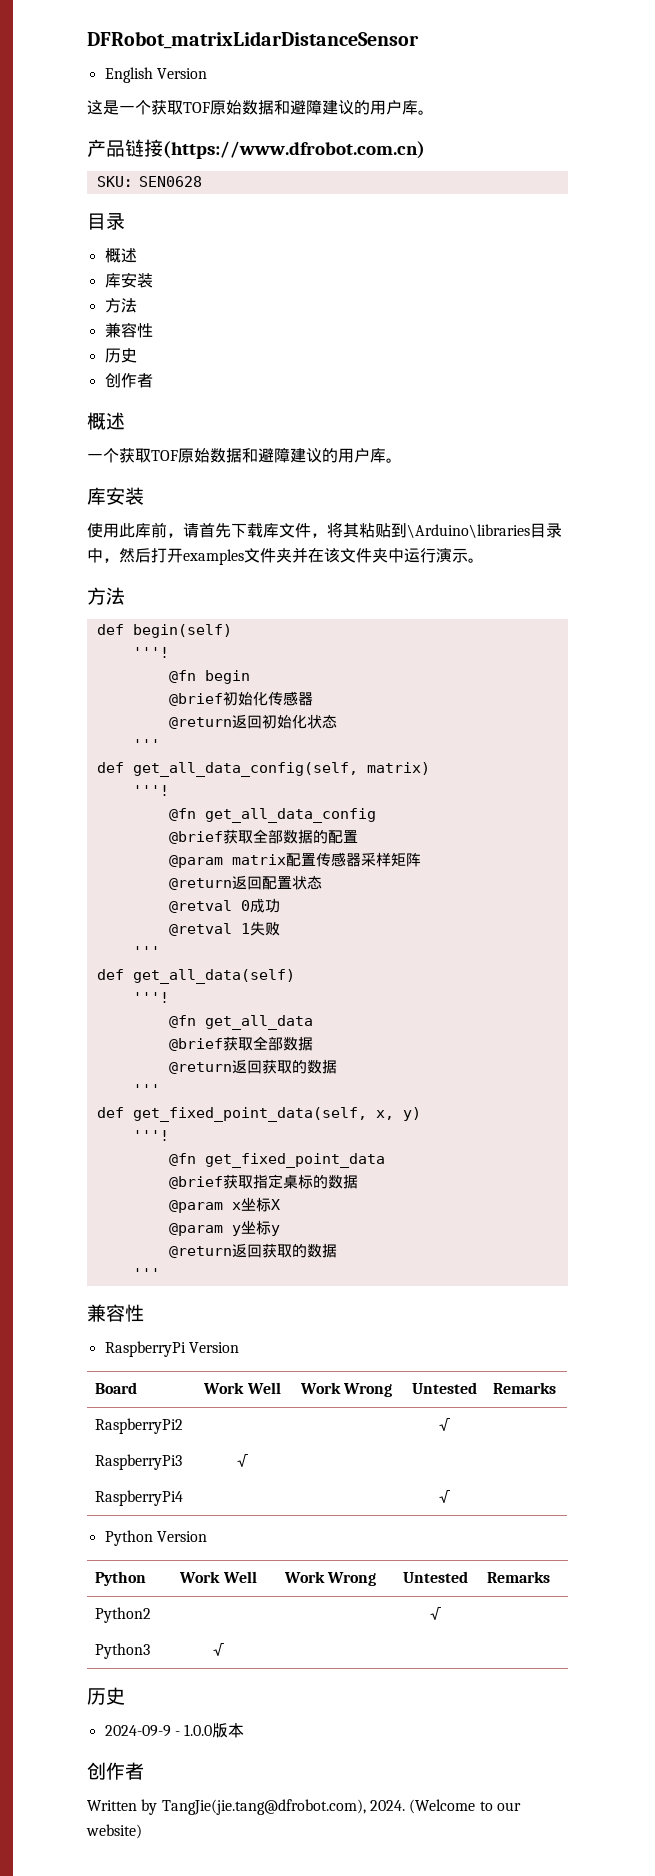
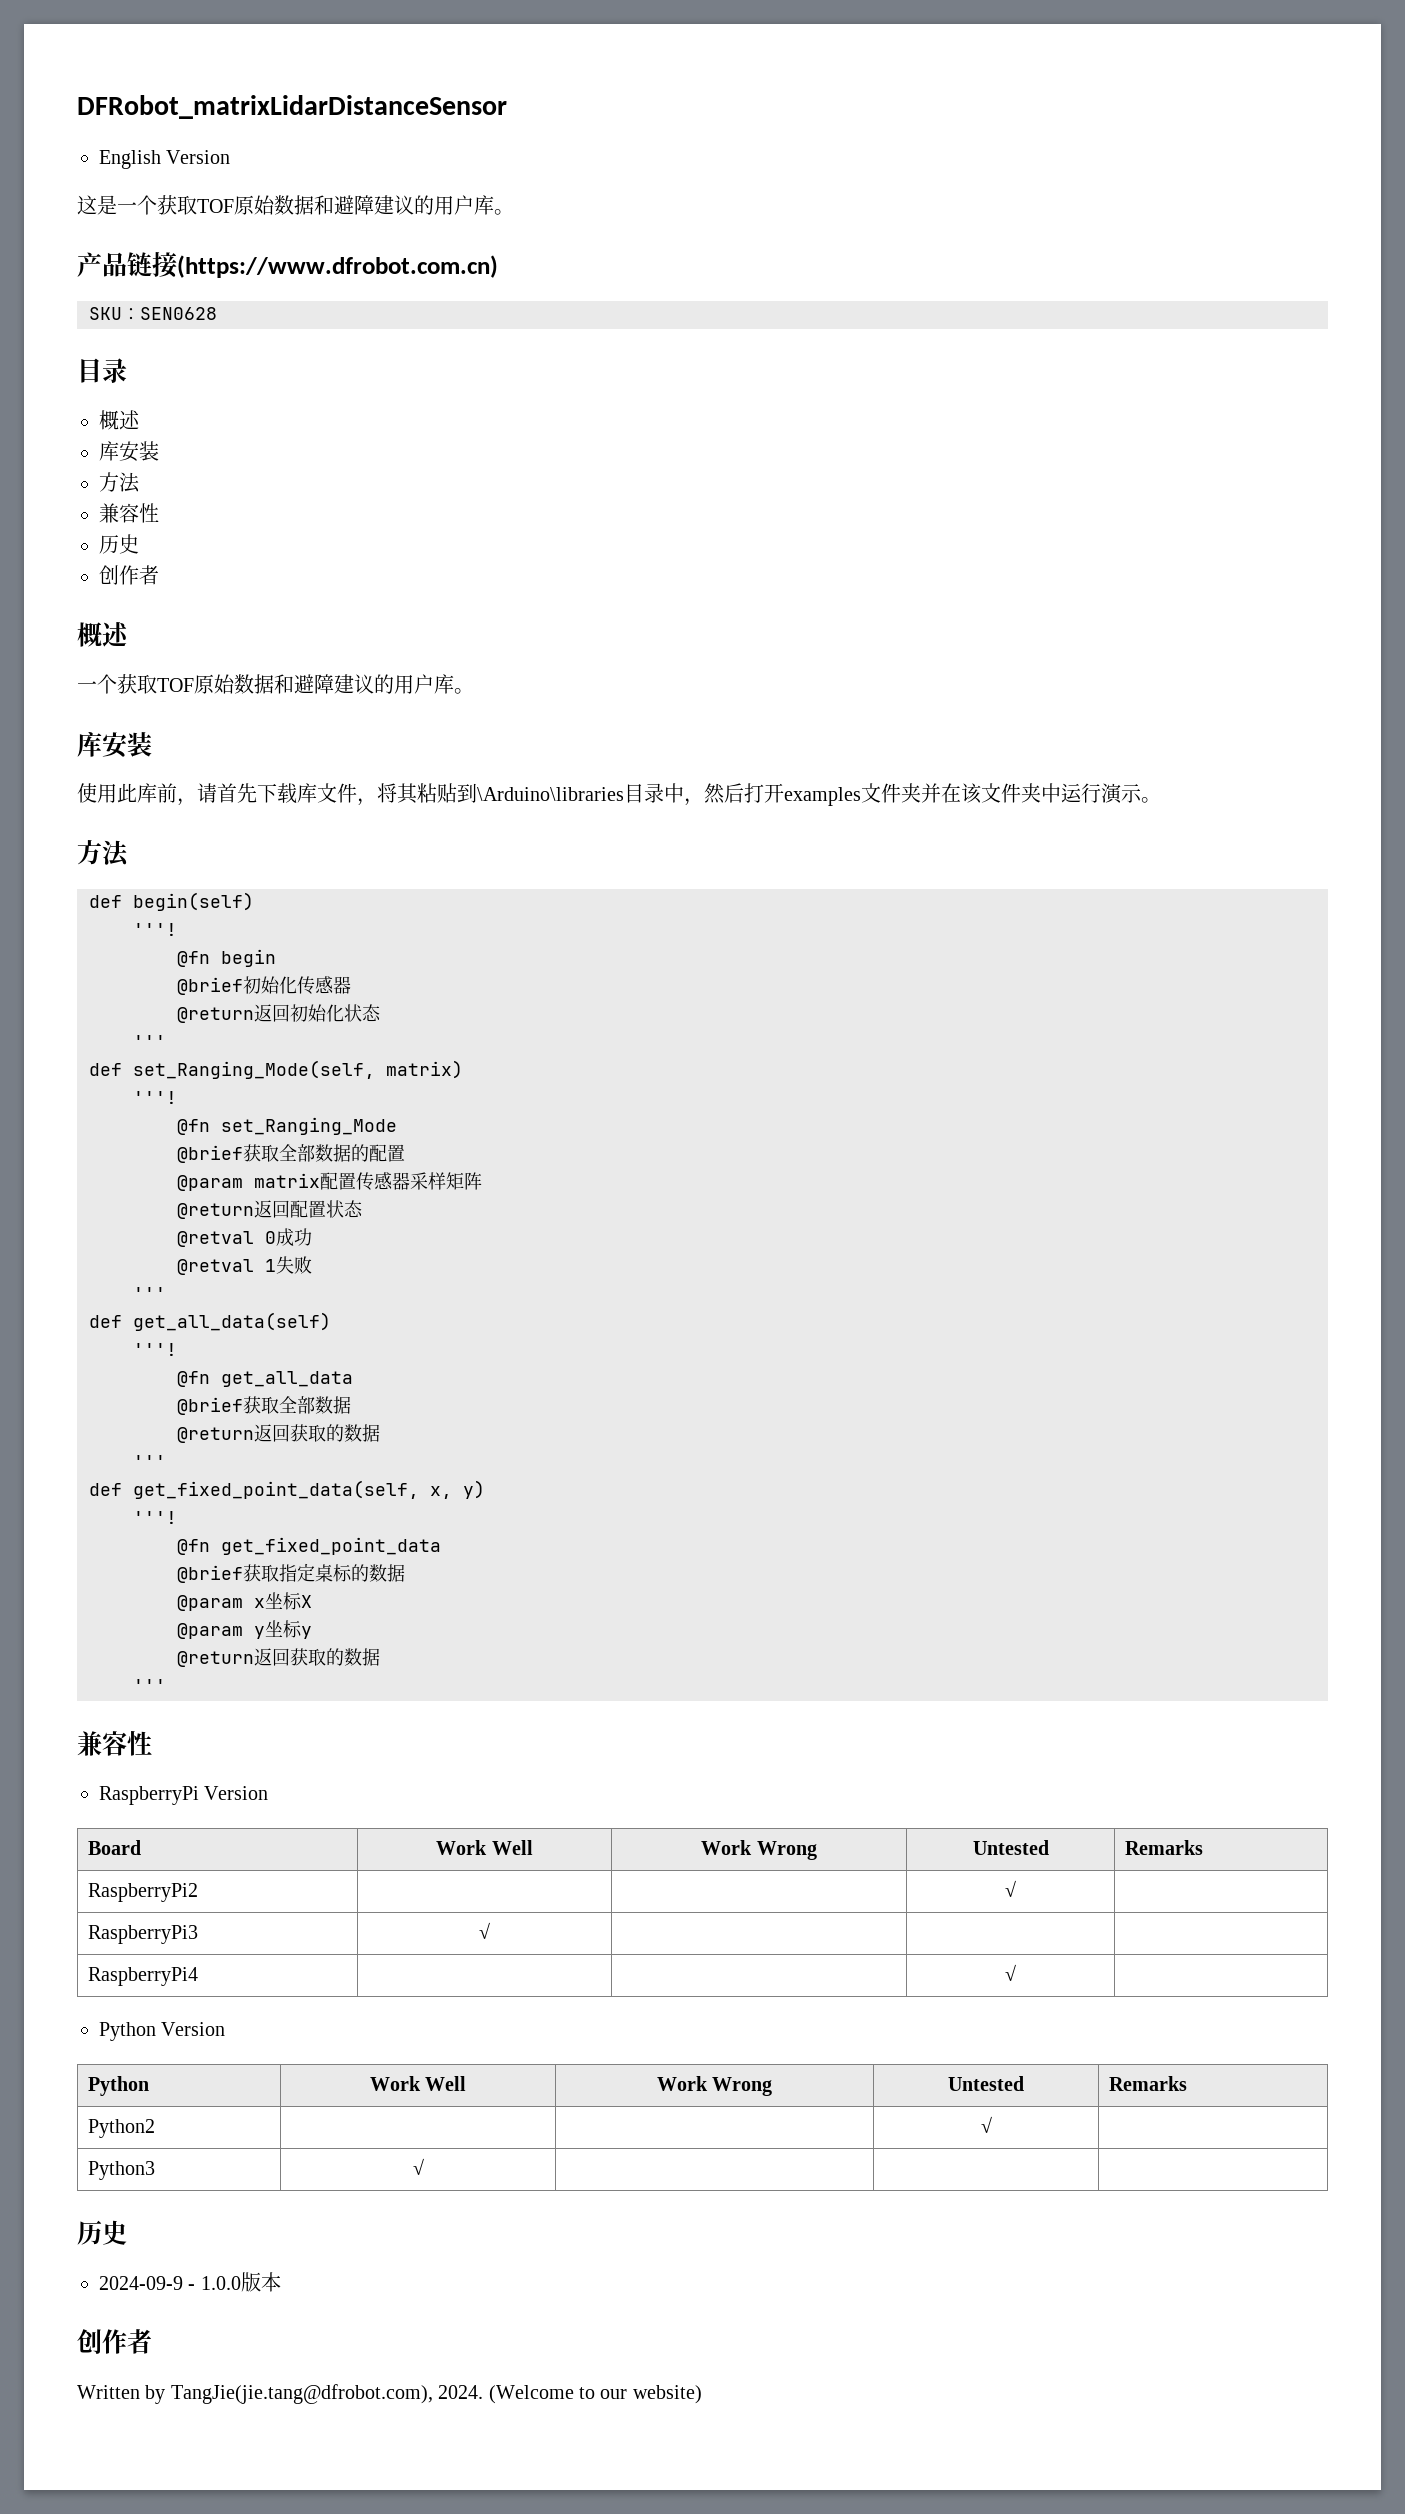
[132,762,358,777] get_all_data_config(self, -> [133,1060,375,1079] set_Ranging_Mode(self,
[204,808,376,823] get_all_data_config -> [221,1117,397,1135] set_Ranging_Mode

